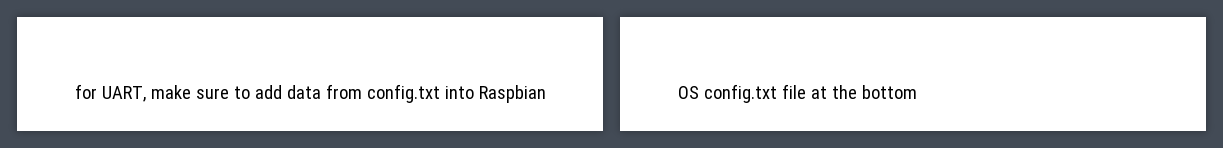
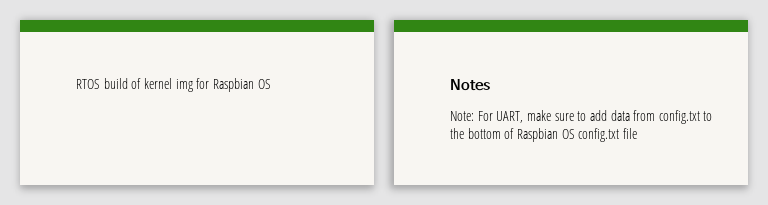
[75,84,97,99] for -> [76,78,271,92] [450,79,490,91] [450,111,493,121] RTOS build of kernel img for Raspbian OS // Notes // Note: For
[444,86,474,99] into -> [703,111,713,121] [450,128,515,139] to the bottom of
[810,85,917,99] at the bottom -> (637, 133) none

